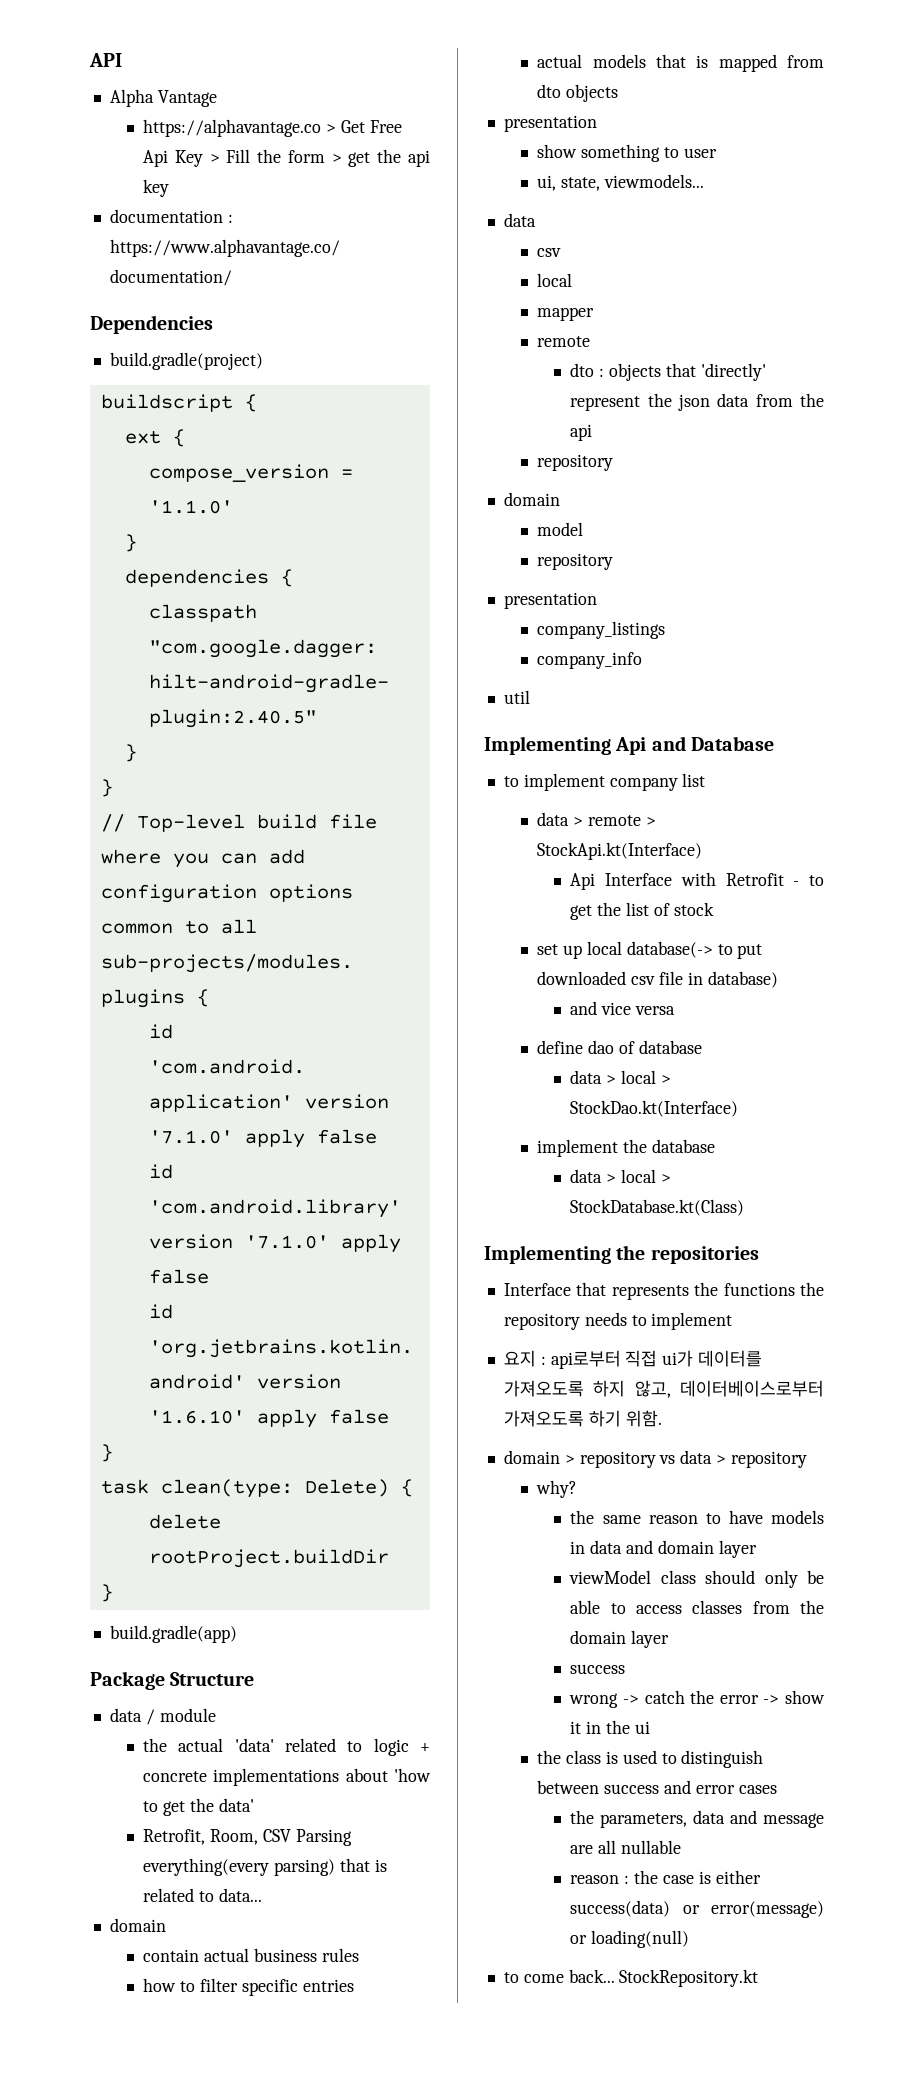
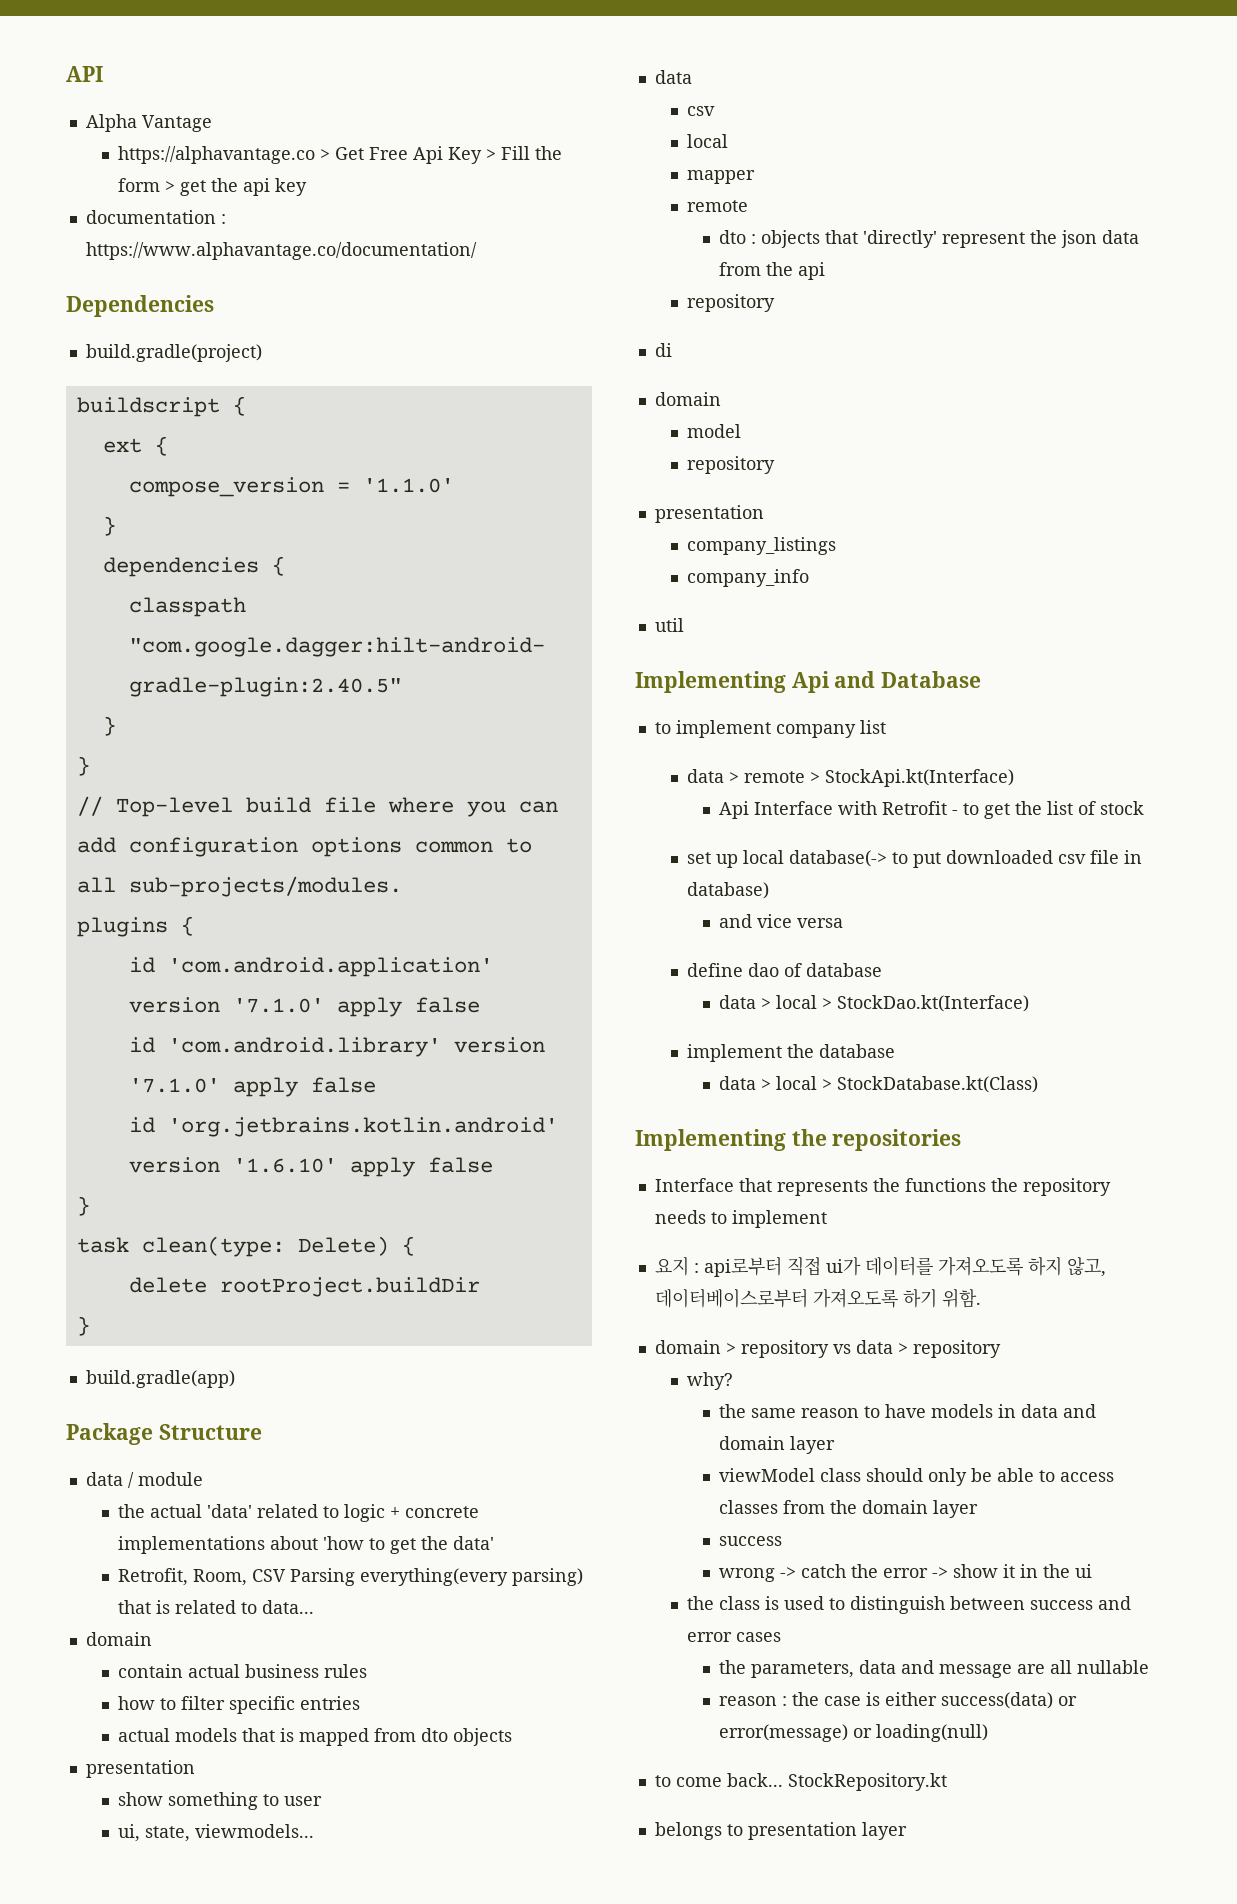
(614, 462) none -> [654,343,672,357] // di
(759, 1978) none -> [654,1822,907,1840] // belongs to presentation layer

